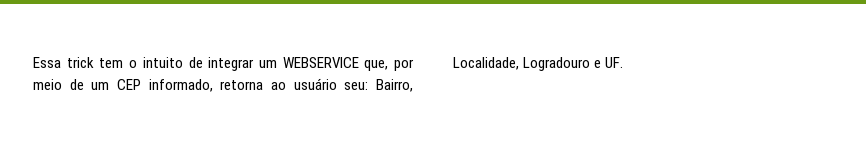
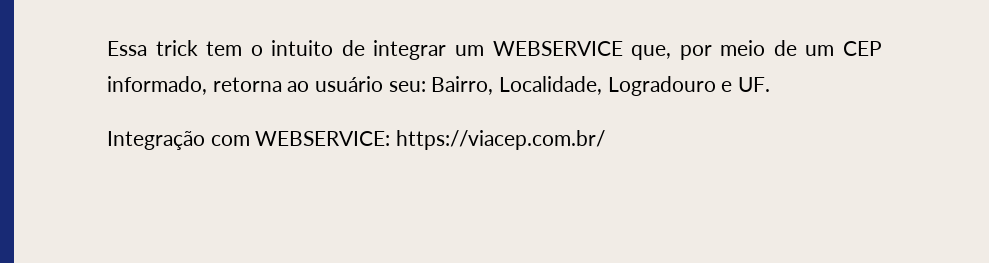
(624, 62) none -> [107,130,606,150] // Integração com WEBSERVICE: https://viacep.com.br/

